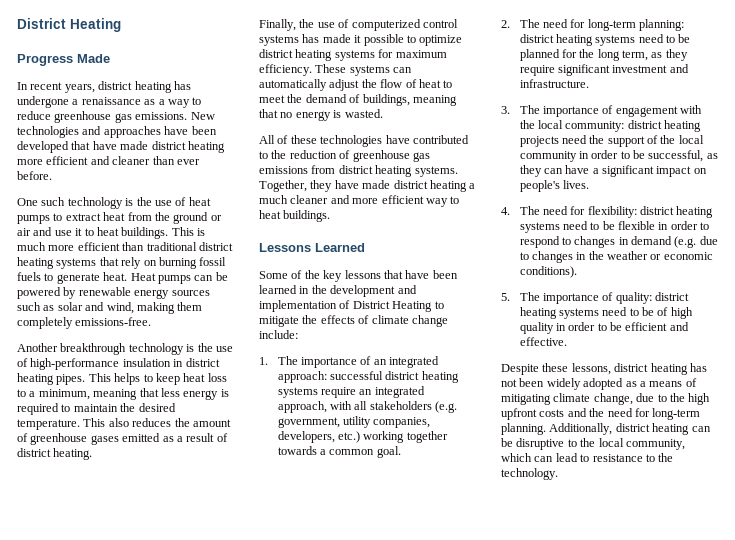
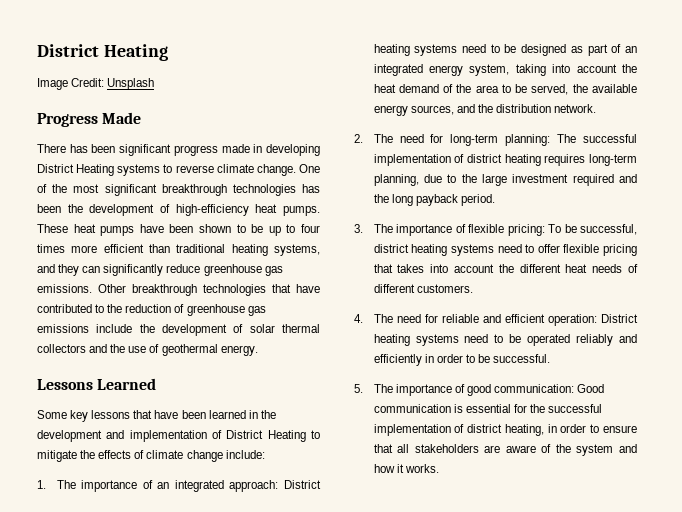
[17,18,121,32] District Heating -> [37,44,168,61] [37,78,155,90] District Heating // Image Credit: Unsplash
[17,81,191,93] [17,96,202,108] [17,111,215,123] [17,126,217,138] [17,141,225,153] [17,156,200,165] [17,171,52,180] [17,197,211,209] [17,212,222,224] [17,227,205,239] [17,242,233,251] [17,257,227,269] [17,272,228,284] [17,287,210,299] [17,302,203,314] [17,317,152,329] [17,343,233,355] [17,358,220,370] [17,373,227,385] [17,388,229,400] [17,403,176,415] [17,418,231,430] [17,433,228,445] [17,448,93,460] [259,19,458,31] [259,34,463,46] [259,49,447,61] [259,64,413,76] [259,79,453,91] [259,94,457,106] [259,109,383,121] [259,135,383,147] In recent years, district heating has undergone a renaissance as a way to reduce greenhouse gas emissions. New technologies and approaches have been developed that have made district heating more efficient and cleaner than ever before. // One such technology is the use of heat pumps to extract heat from the ground or air and use it to heat buildings. This is much more efficient than traditional district heating systems that rely on burning fossil fuels to generate heat. Heat pumps can be powered by renewable energy sources such as solar and wind, making them completely emissions-free. // Another breakthrough technology is the use of high-performance insulation in district heating pipes. This helps to keep heat loss to a minimum, meaning that less energy is required to maintain the desired temperature. This also reduces the amount of greenhouse gases emitted as a result of district heating. // Finally, the use of computerized control systems has made it possible to optimize district heating systems for maximum efficiency. These systems can automatically adjust the flow of heat to meet the demand of buildings, meaning that no energy is wasted. // All of these technologies -> [37,144,320,156] [37,164,320,176] [37,184,321,196] [37,204,320,216] [37,224,320,236] [37,244,320,256] [37,264,283,276] [37,284,291,296] There has been significant progress made in developing District Heating systems to reverse climate change. One of the most significant breakthrough technologies has been the development of high-efficiency heat pumps. These heat pumps have been shown to be up to four times more efficient than traditional heating systems, and they can significantly reduce greenhouse gas emissions. Other breakthrough technologies that
[311,165,458,177] [259,180,476,192] [259,195,460,207] [259,210,331,222] from district heating systems. Together, they have made district heating a much cleaner and more efficient way to heat buildings. -> [96,324,320,336] [37,344,258,356] include the development of solar thermal collectors and the use of geothermal energy.
[291,270,320,279] of the -> (67, 414) none
[329,371,459,383] [277,386,425,398] [277,401,458,413] [277,416,431,428] [277,431,448,443] [277,446,401,458] successful district heating systems require an integrated approach, with all stakeholders (e.g. government, utility companies, developers, etc.) working together towards a common goal. -> [284,480,321,489] [373,44,637,56] [373,64,637,76] [373,84,637,95] [373,104,597,116] District heating systems need to be designed as part of an integrated energy system, taking into account the heat demand of the area to be served, the available energy sources, and the distribution network.
[519,34,691,46] [519,49,688,61] [519,64,689,76] [519,79,589,88] [501,105,703,117] [519,120,702,132] [519,135,704,147] [519,150,718,162] [519,165,707,177] [519,180,589,192] [501,206,714,218] [519,221,710,233] [519,236,718,248] [519,251,713,263] [519,266,577,278] [501,292,690,304] [519,307,693,319] [519,322,689,334] [519,337,567,346] [501,363,707,375] [501,378,697,390] [501,393,711,405] [501,408,701,420] [501,423,711,435] [501,438,685,450] [501,453,674,462] [501,468,558,480] district heating systems need to be planned for the long term, as they require significant investment and infrastructure. // 3. The importance of engagement with the local community: district heating projects need the support of the local community in order to be successful, as they can have a significant impact on people's lives. // 4. The need for flexibility: district heating systems need to be flexible in order to respond to changes in demand (e.g. due to changes in the weather or economic conditions). // 5. The importance of quality: district heating systems need to be of high quality in order to be efficient and effective. // Despite these lessons, district heating has not been widely adopted as a means of mitigating climate change, due to the high upfront costs and the need for long-term planning. Additionally, district heating can be disruptive to the local community, which can lead to resistance to the technology. -> [557,134,637,143] [373,154,637,166] [373,174,637,186] [373,194,495,206] [354,224,637,236] [373,244,637,256] [373,264,638,273] [373,284,473,293] [354,314,638,326] [373,334,637,346] [373,354,551,366] [354,384,605,396] [373,404,603,413] [373,424,637,436] [373,444,637,456] [373,464,439,473] The successful implementation of district heating requires long-term planning, due to the large investment required and the long payback period. // 3. The importance of flexible pricing: To be successful, district heating systems need to offer flexible pricing that takes into account the different heat needs of different customers. // 4. The need for reliable and efficient operation: District heating systems need to be operated reliably and efficiently in order to be successful. // 5. The importance of good communication: Good communication is essential for the successful implementation of district heating, in order to ensure that all stakeholders are aware of the system and how it works.

